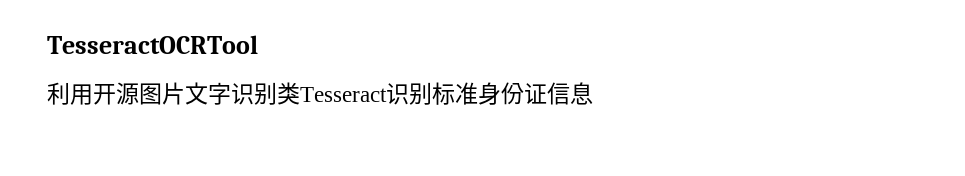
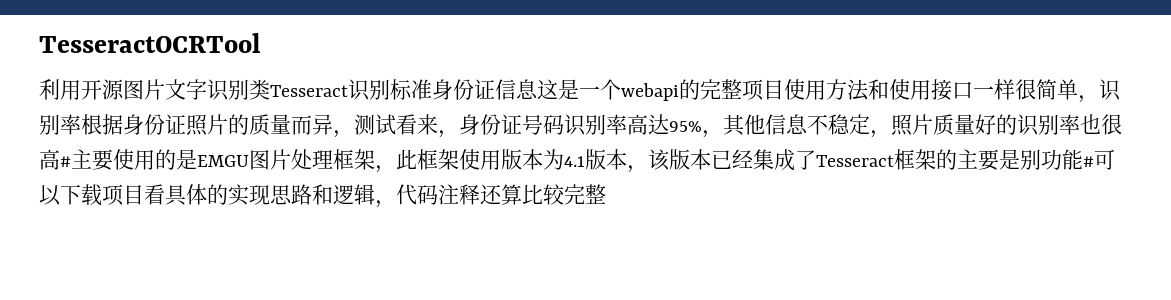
(593, 93) none -> [537,79,1121,103] [39,114,1122,138] [39,149,1115,173] [39,184,606,208] 这是一个webapi的完整项目使用方法和使用接口一样很简单，识别率根据身份证照片的质量而异，测试看来，身份证号码识别率高达95%，其他信息不稳定，照片质量好的识别率也很高#主要使用的是EMGU图片处理框架，此框架使用版本为4.1版本，该版本已经集成了Tesseract框架的主要是别功能#可以下载项目看具体的实现思路和逻辑，代码注释还算比较完整

